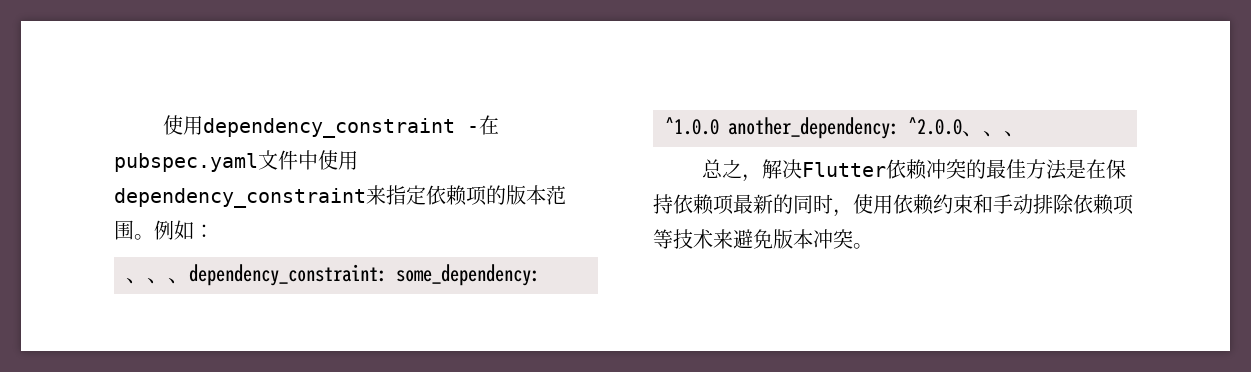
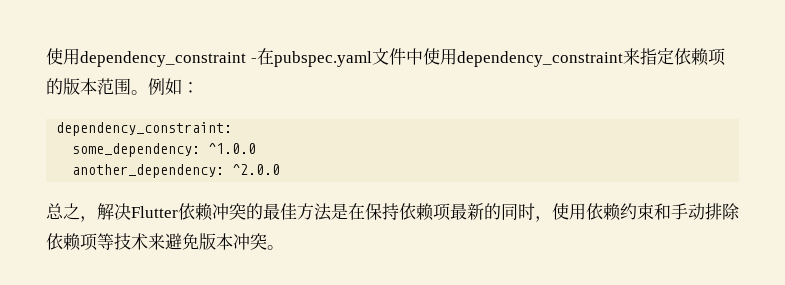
[126,278,189,284] 、、、 -> (199, 87) none
(387, 275) none -> (233, 129) //
(719, 126) none -> (257, 148) //
[962,131,1025,137] 、、、 -> (281, 169) none

